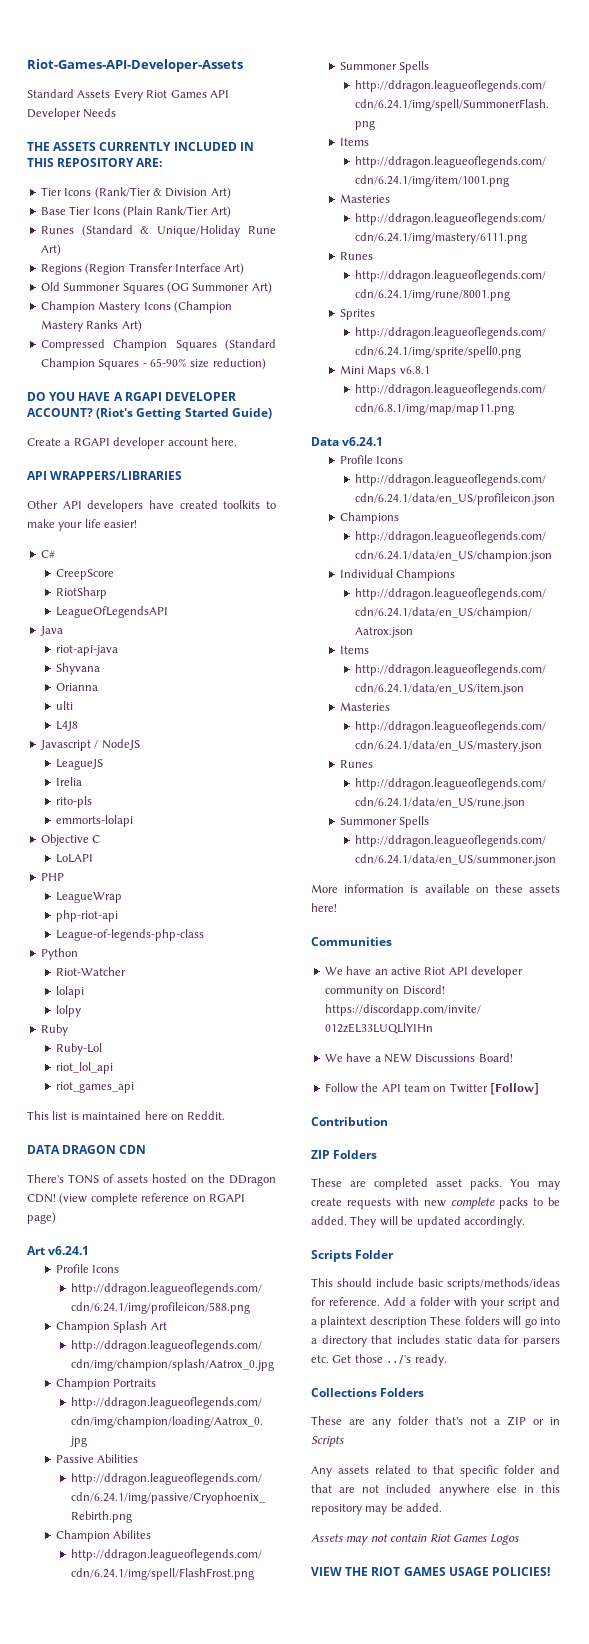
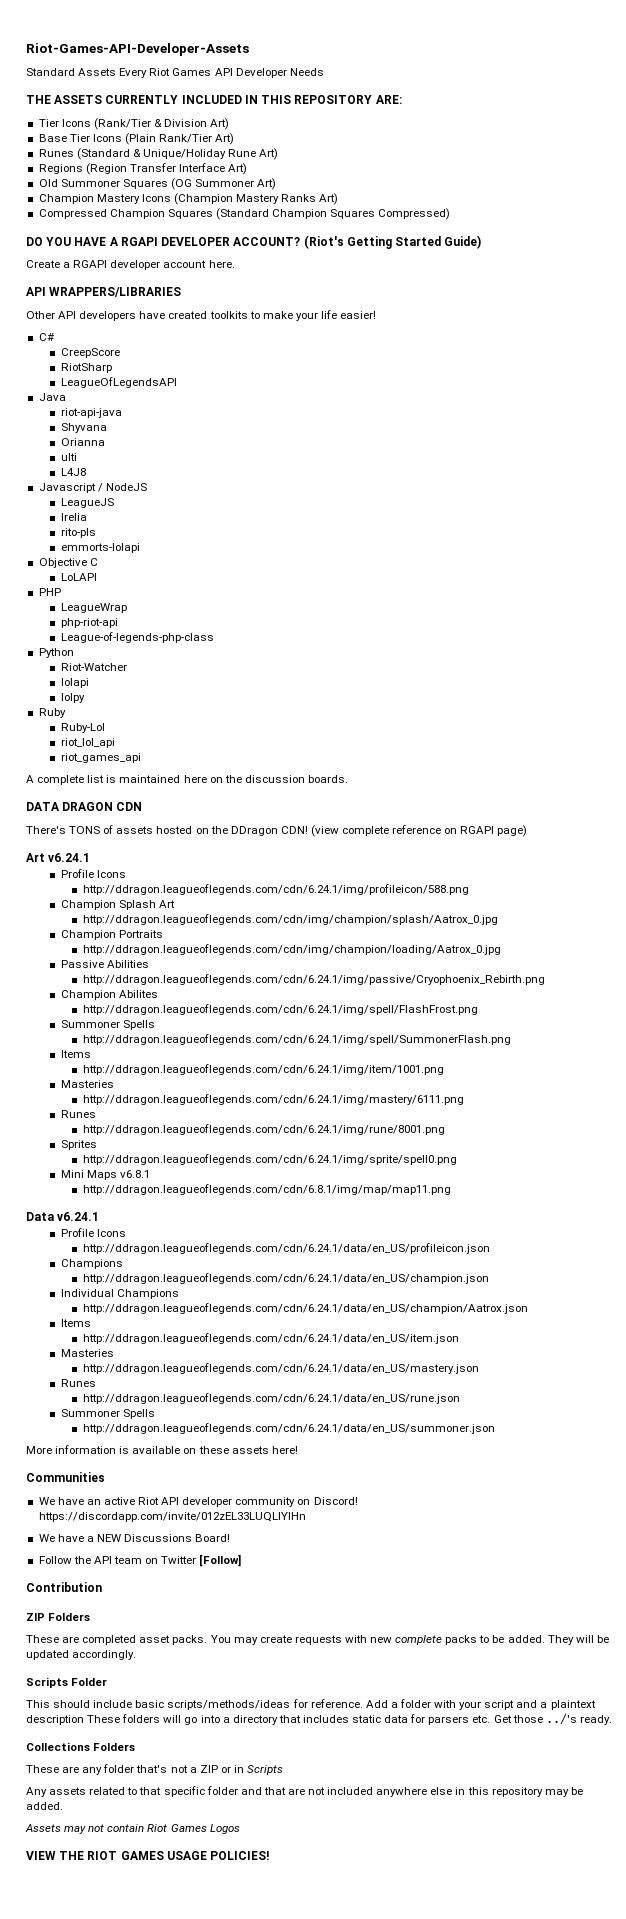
[142,358,266,370] - 65-90% size reduction) -> [378,208,451,220] Compressed)
[27,1111,49,1120] This -> [26,775,85,785] A complete
[187,1111,226,1120] Reddit. -> [224,775,348,783] the discussion boards.

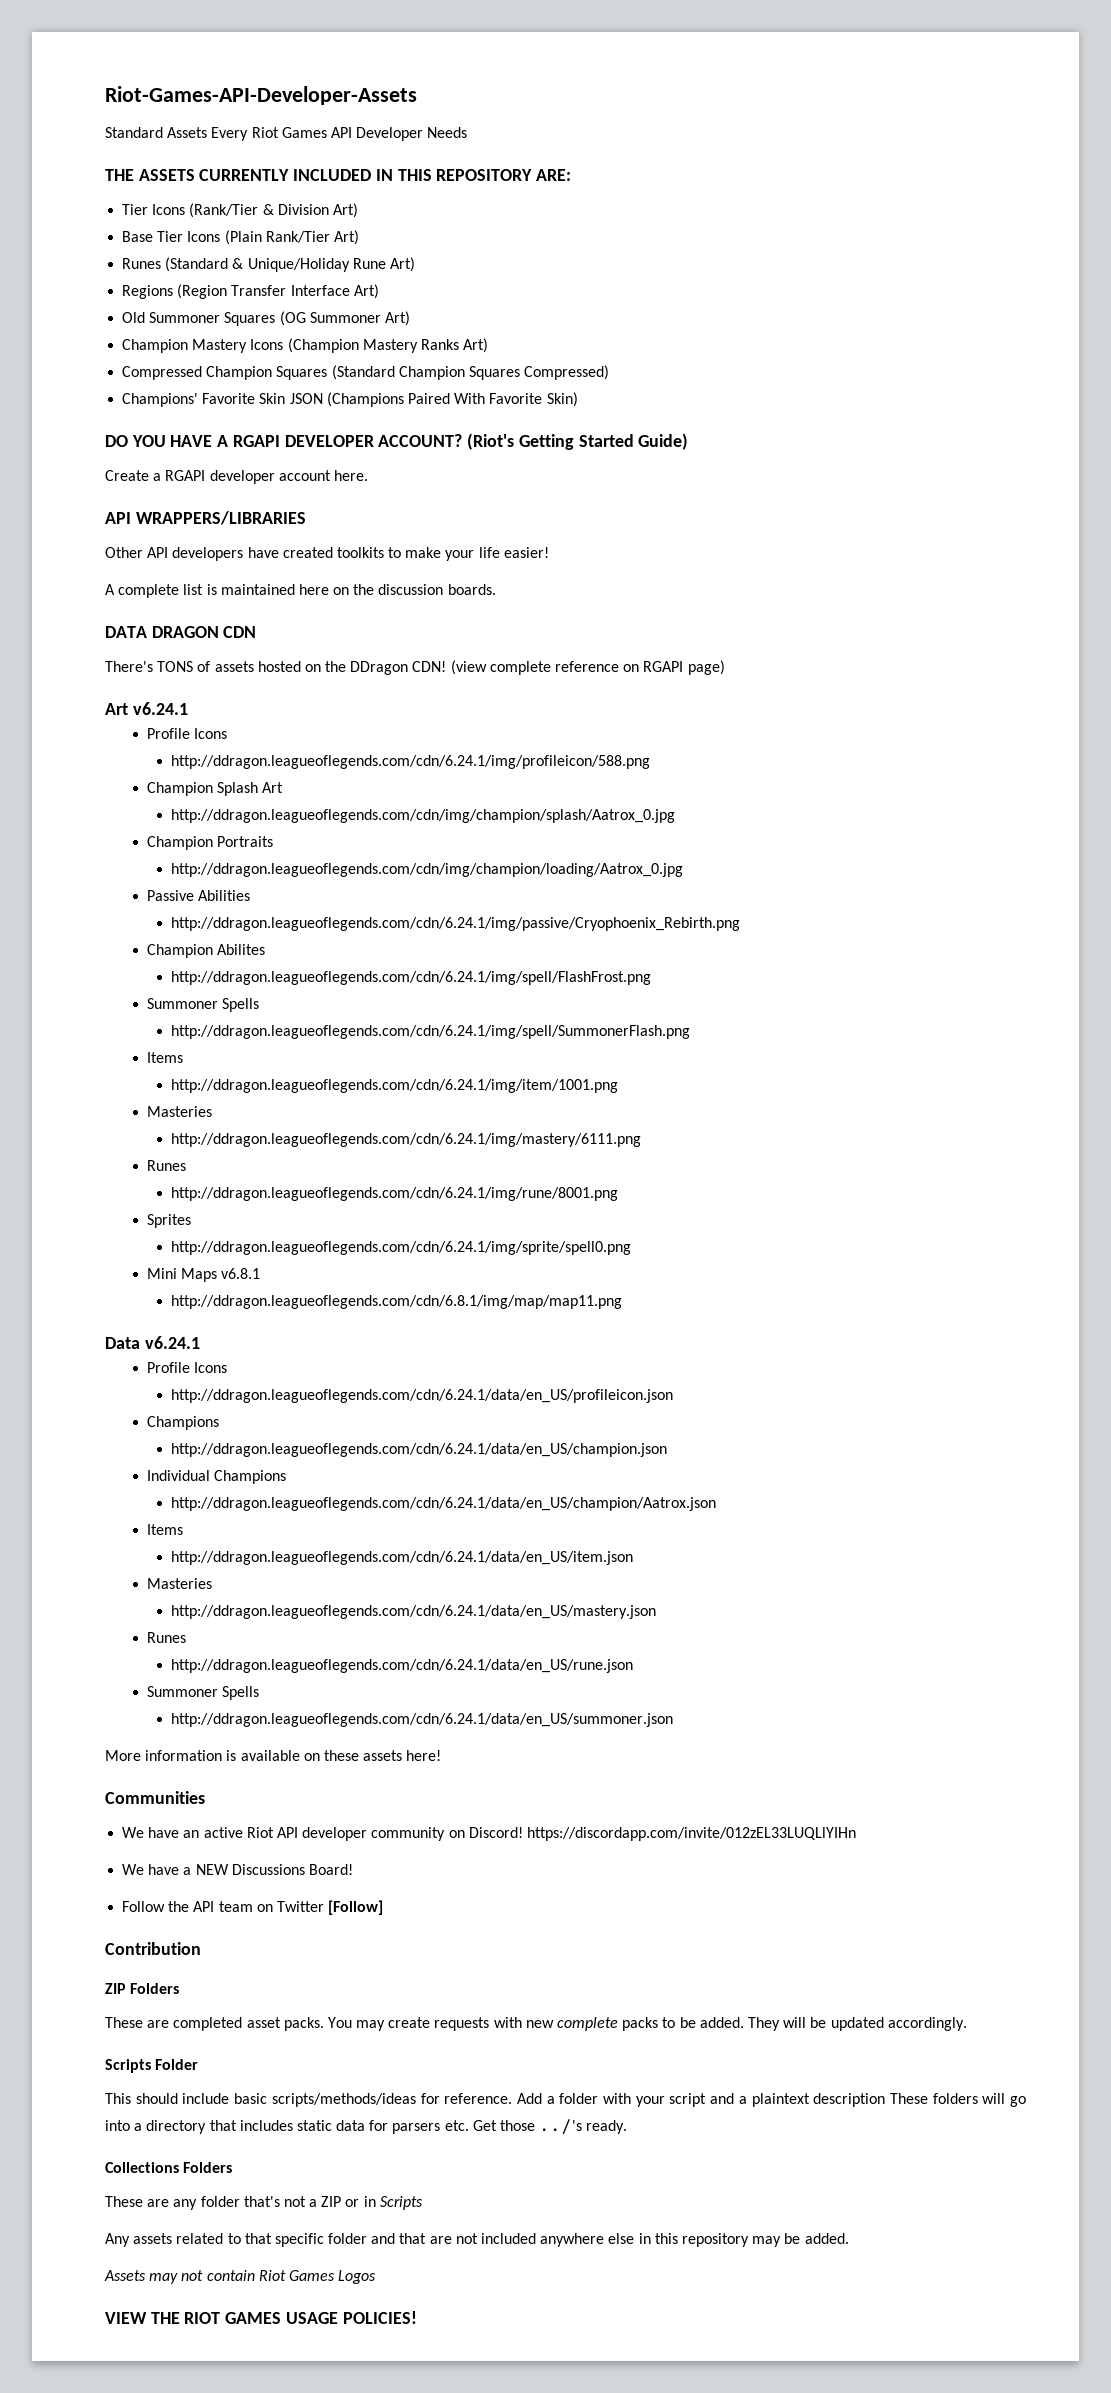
(451, 214) none -> [122,392,578,407] // Champions' Favorite Skin JSON (Champions Paired With Favorite Skin)
[38,333,54,341] [60,348,120,358] [60,363,112,373] [60,377,177,388] [38,393,66,401] [60,408,122,418] [60,423,107,433] [60,438,105,446] [60,453,77,461] [60,468,86,476] [38,483,147,493] [60,498,114,508] [60,513,87,521] [60,528,96,538] [60,543,140,553] [38,558,98,568] [60,573,97,581] [38,588,61,596] [60,603,127,613] [60,618,118,628] [60,632,214,643] [38,648,74,658] [60,663,127,671] [60,678,89,688] [60,693,85,703] [38,708,66,718] [60,723,105,733] [60,738,115,748] [60,753,141,763] // C# // CreepScore // RiotSharp // LeagueOfLegendsAPI // Java // riot-api-java // Shyvana // Orianna // ulti // L4J8 // Javascript / NodeJS // LeagueJS // Irelia // rito-pls // emmorts-lolapi // Objective C // LoLAPI // PHP // LeagueWrap // php-riot-api // League-of-legends-php-class // Python // Riot-Watcher // lolapi // lolpy // Ruby // Ruby-Lol // riot_lol_api // riot_games_api -> (549, 552) none

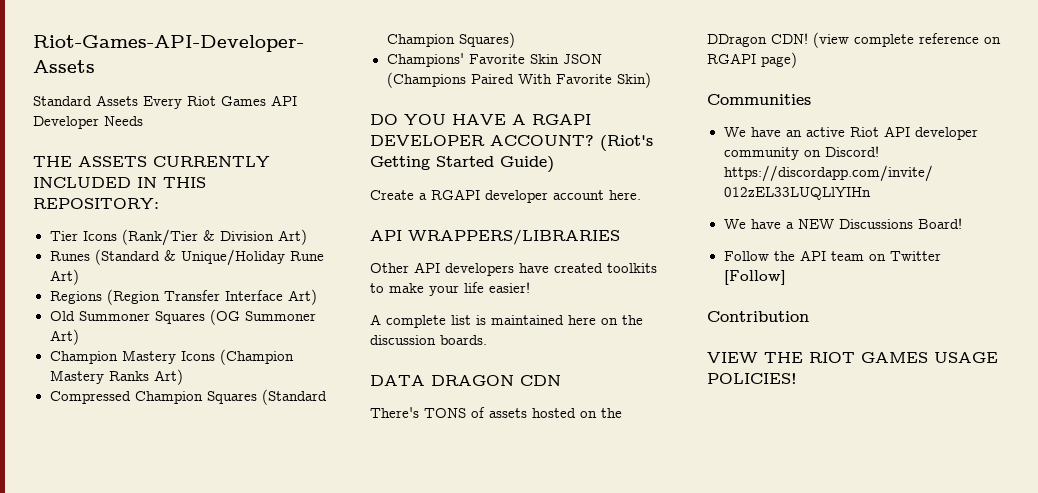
[436,169,572,181] REPOSITORY ARE: -> [33,198,159,209] REPOSITORY:
[122,230,359,245] // Base Tier Icons (Plain Rank/Tier Art) -> (307, 237) none
[468,365,610,380] Squares Compressed) -> [458,32,515,48] Squares)
[105,702,188,715] [146,728,227,739] [170,755,650,769] [146,782,283,796] [170,809,675,823] [146,836,273,850] [170,863,683,877] [146,890,250,901] [170,917,740,931] [146,944,265,958] [170,971,651,985] [146,998,259,1012] [170,1025,690,1039] [146,1052,183,1063] [170,1079,618,1093] [146,1106,212,1117] [170,1133,641,1147] [146,1160,186,1171] [170,1187,618,1201] [146,1214,191,1228] [170,1241,631,1255] [146,1268,260,1282] [170,1295,622,1309] [105,1336,200,1349] [146,1362,227,1373] [170,1389,673,1403] [146,1416,219,1430] [170,1443,667,1457] [146,1470,286,1484] [170,1497,716,1511] [146,1524,183,1535] [170,1551,633,1565] [146,1578,212,1589] [170,1605,656,1619] [146,1632,186,1643] [170,1659,633,1673] [146,1686,259,1700] [170,1713,673,1727] [105,1750,442,1761] // Art v6.24.1 // Profile Icons // http://ddragon.leagueoflegends.com/cdn/6.24.1/img/profileicon/588.png // Champion Splash Art // http://ddragon.leagueoflegends.com/cdn/img/champion/splash/Aatrox_0.jpg // Champion Portraits // http://ddragon.leagueoflegends.com/cdn/img/champion/loading/Aatrox_0.jpg // Passive Abilities // http://ddragon.leagueoflegends.com/cdn/6.24.1/img/passive/Cryophoenix_Rebirth.png // Champion Abilites // http://ddragon.leagueoflegends.com/cdn/6.24.1/img/spell/FlashFrost.png // Summoner Spells // http://ddragon.leagueoflegends.com/cdn/6.24.1/img/spell/SummonerFlash.png // Items // http://ddragon.leagueoflegends.com/cdn/6.24.1/img/item/1001.png // Masteries // http://ddragon.leagueoflegends.com/cdn/6.24.1/img/mastery/6111.png // Runes // http://ddragon.leagueoflegends.com/cdn/6.24.1/img/rune/8001.png // Sprites // http://ddragon.leagueoflegends.com/cdn/6.24.1/img/sprite/spell0.png // Mini Maps v6.8.1 // http://ddragon.leagueoflegends.com/cdn/6.8.1/img/map/map11.png // Data v6.24.1 // Profile Icons // http://ddragon.leagueoflegends.com/cdn/6.24.1/data/en_US/profileicon.json // Champions // http://ddragon.leagueoflegends.com/cdn/6.24.1/data/en_US/champion.json // Individual Champions // http://ddragon.leagueoflegends.com/cdn/6.24.1/data/en_US/champion/Aatrox.json // Items // http://ddragon.leagueoflegends.com/cdn/6.24.1/data/en_US/item.json // Masteries // http://ddragon.leagueoflegends.com/cdn/6.24.1/data/en_US/mastery.json // Runes // http://ddragon.leagueoflegends.com/cdn/6.24.1/data/en_US/rune.json // Summoner Spells // http://ddragon.leagueoflegends.com/cdn/6.24.1/data/en_US/summoner.json // More information is available on these assets here! -> (797, 60) none
[105,1983,180,1994] [105,2017,967,2031] [105,2059,199,2073] [105,2093,1027,2107] [105,2119,628,2135] [105,2162,233,2173] [105,2196,423,2210] [105,2233,849,2247] [104,2270,377,2284] // ZIP Folders // These are completed asset packs. You may create requests with new complete packs to be added. They will be updated accordingly. // Scripts Folder // This should include basic scripts/methods/ideas for reference. Add a folder with your script and a plaintext description These folders will go into a directory that includes static data for parsers etc. Get those ../'s ready. // Collections Folders // These are any folder that's not a ZIP or in Scripts // Any assets related to that specific folder and that are not included anywhere else in this repository may be added. // Assets may not contain Riot Games Logos -> (809, 316) none

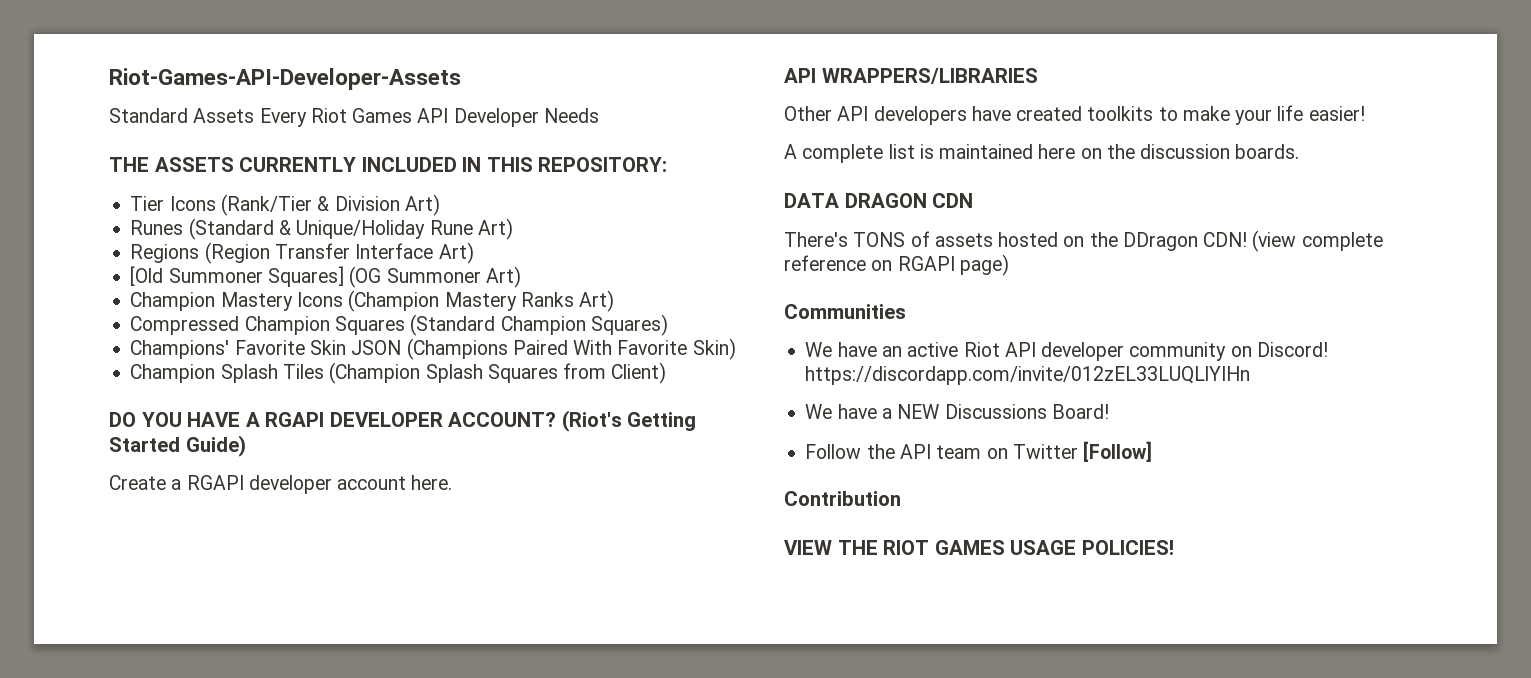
[49,311,205,324] Old Summoner Squares -> [130,266,344,287] [Old Summoner Squares]
(651, 80) none -> [130,362,667,384] // Champion Splash Tiles (Champion Splash Squares from Client)

